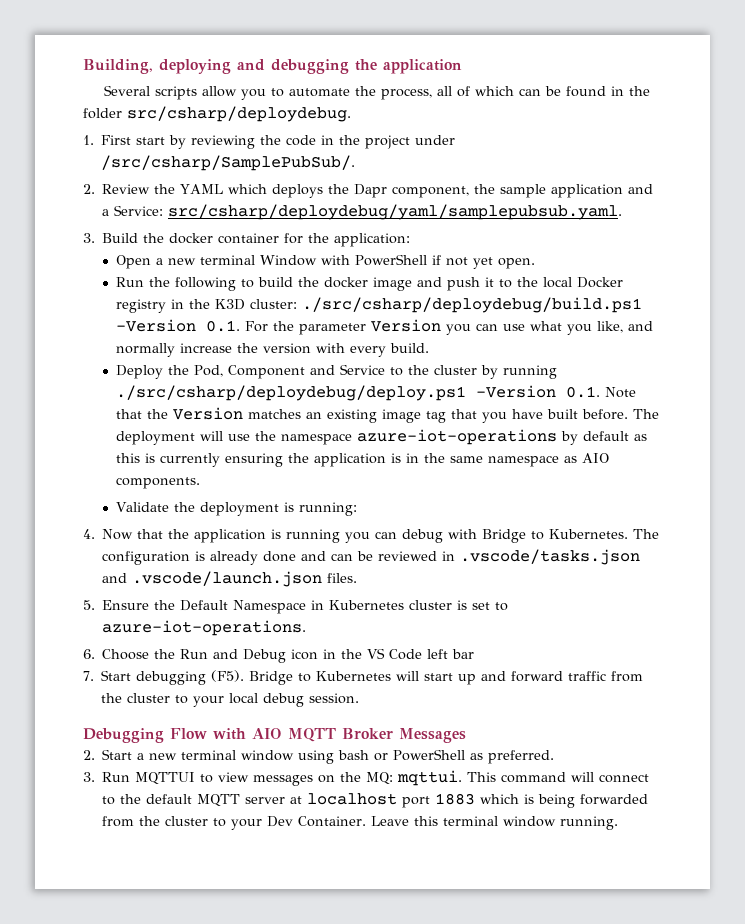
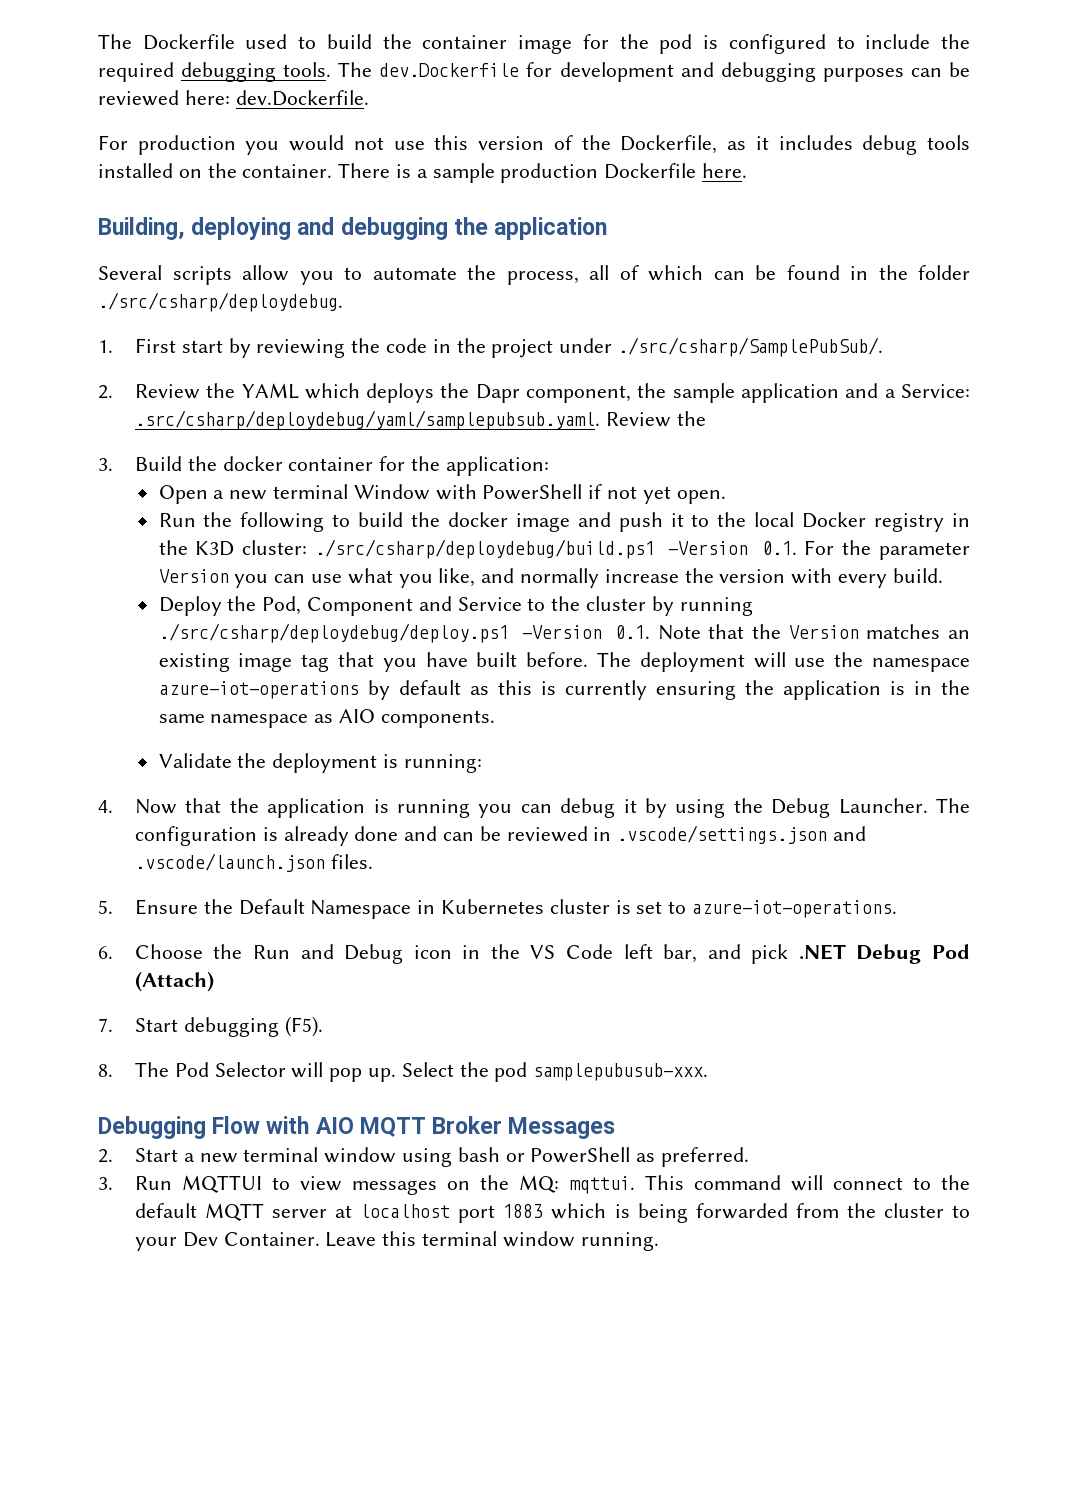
(83, 66) none -> [98,34,971,54] [98,62,971,82] [98,90,369,106] [98,135,971,155] [98,163,748,183] The Dockerfile used to build the container image for the pod is configured to include the required debugging tools. The dev.Dockerfile for development and debugging purposes can be reviewed here: dev.Dockerfile. // For production you would not use this version of the Dockerfile, as it includes debug tools installed on the container. There is a sample production Dockerfile here. //
[127,106,351,122] src/csharp/deploydebug. -> [98,292,343,312] ./src/csharp/deploydebug.
[101,155,356,171] /src/csharp/SamplePubSub/. -> [617,337,883,357] ./src/csharp/SamplePubSub/.
[168,204,623,220] src/csharp/deploydebug/yaml/samplepubsub.yaml. -> [134,410,706,430] .src/csharp/deploydebug/yaml/samplepubsub.yaml. Review the
[448,529,629,543] with Bridge to Kubernetes. -> [623,798,928,818] it by using the Debug Launcher.
[460,549,641,565] .vscode/tasks.json -> [617,825,828,844] .vscode/settings.json
[452,649,475,659] [83,670,644,685] [101,693,360,707] bar // 7. Start debugging (F5). Bridge to Kubernetes will start up and forward traffic from the cluster to your local debug session. -> [663,944,970,964] [134,971,214,992] [98,1016,323,1037] [98,1062,709,1082] bar, and pick .NET Debug Pod (Attach) // 7. Start debugging (F5). // 8. The Pod Selector will pop up. Select the pod samplepubusub-xxx.

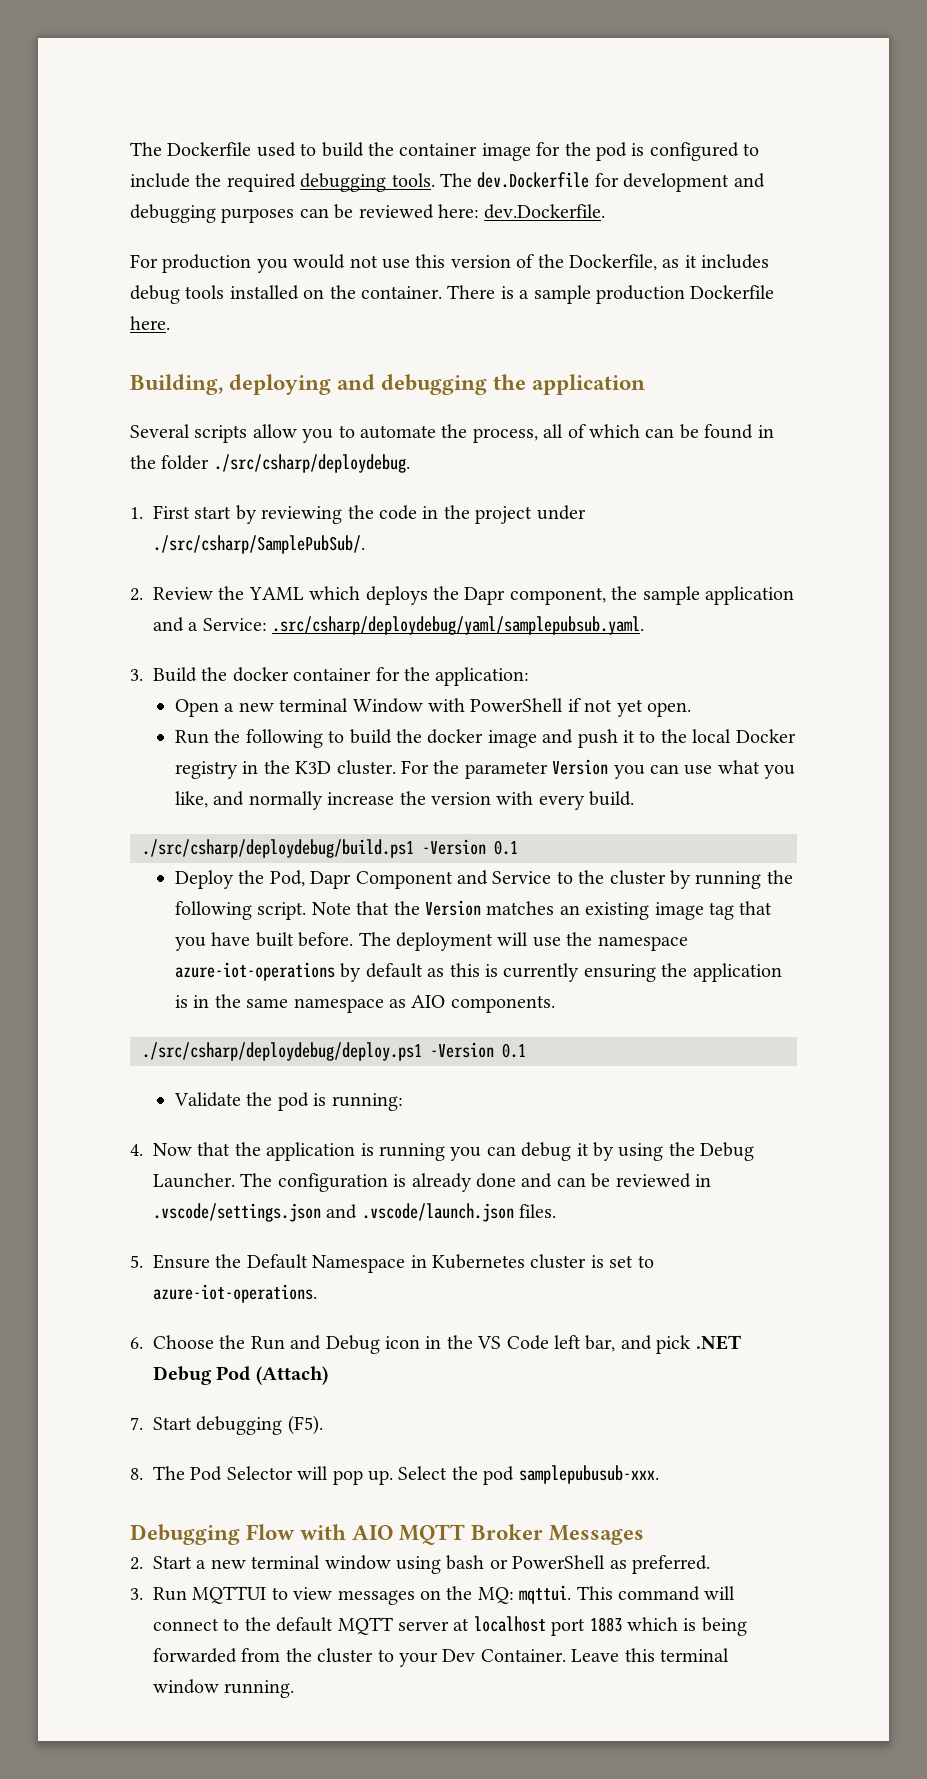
[605,411,706,427] Review the -> (645, 625) none
[242,539,797,559] cluster: ./src/csharp/deploydebug/build.ps1 -Version 0.1. -> [336,760,396,775] cluster.
(943, 575) none -> [142,839,518,858] // ./src/csharp/deploydebug/build.ps1 -Version 0.1
(302, 605) none -> [310,871,352,889] Dapr
[158,623,650,643] ./src/csharp/deploydebug/deploy.ps1 -Version 0.1. -> [766,870,793,884] [175,901,307,920] the following script.
(495, 719) none -> [142,1042,526,1061] // ./src/csharp/deploydebug/deploy.ps1 -Version 0.1
[272,753,378,773] deployment -> [277,1092,309,1111] pod

